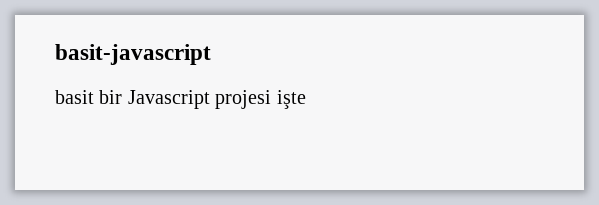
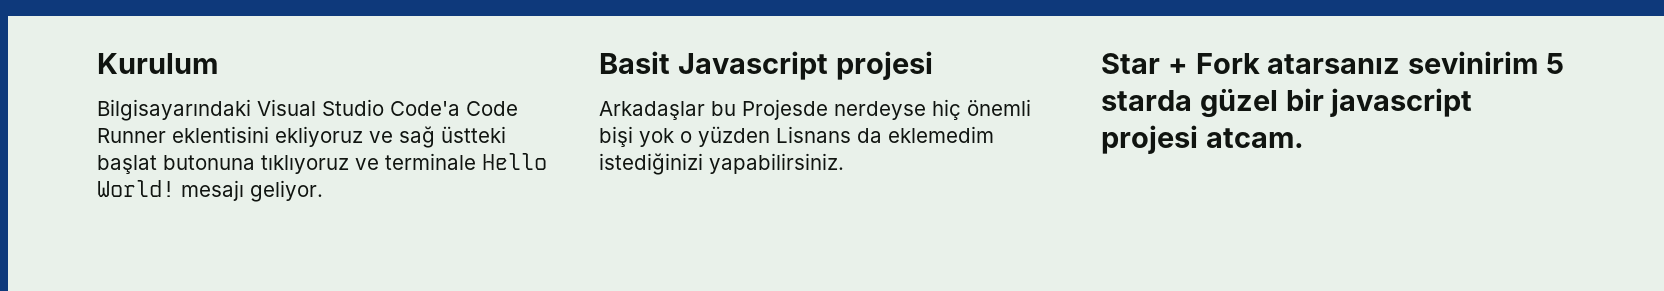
[55,44,211,65] [55,90,306,109] basit-javascript // basit bir Javascript projesi işte -> [97,53,218,74] [97,99,518,121] [97,126,506,148] [97,153,547,174] [97,180,323,202] [599,51,933,80] [599,99,1031,120] [599,126,994,147] [599,153,844,175] [1101,51,1565,74] [1101,88,1473,118] [1101,125,1304,154] Kurulum // Bilgisayarındaki Visual Studio Code'a Code Runner eklentisini ekliyoruz ve sağ üstteki başlat butonuna tıklıyoruz ve terminale Hello World! mesajı geliyor. // Basit Javascript projesi // Arkadaşlar bu Projesde nerdeyse hiç önemli bişi yok o yüzden Lisnans da eklemedim istediğinizi yapabilirsiniz. // Star + Fork atarsanız sevinirim 5 starda güzel bir javascript projesi atcam.

